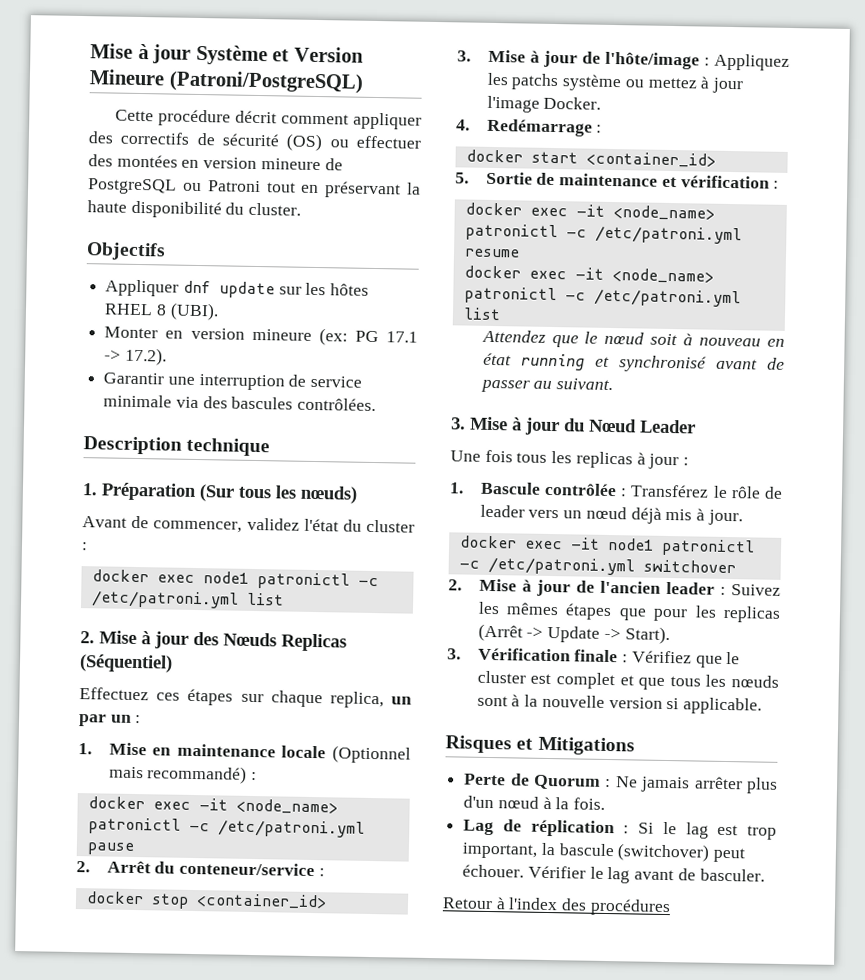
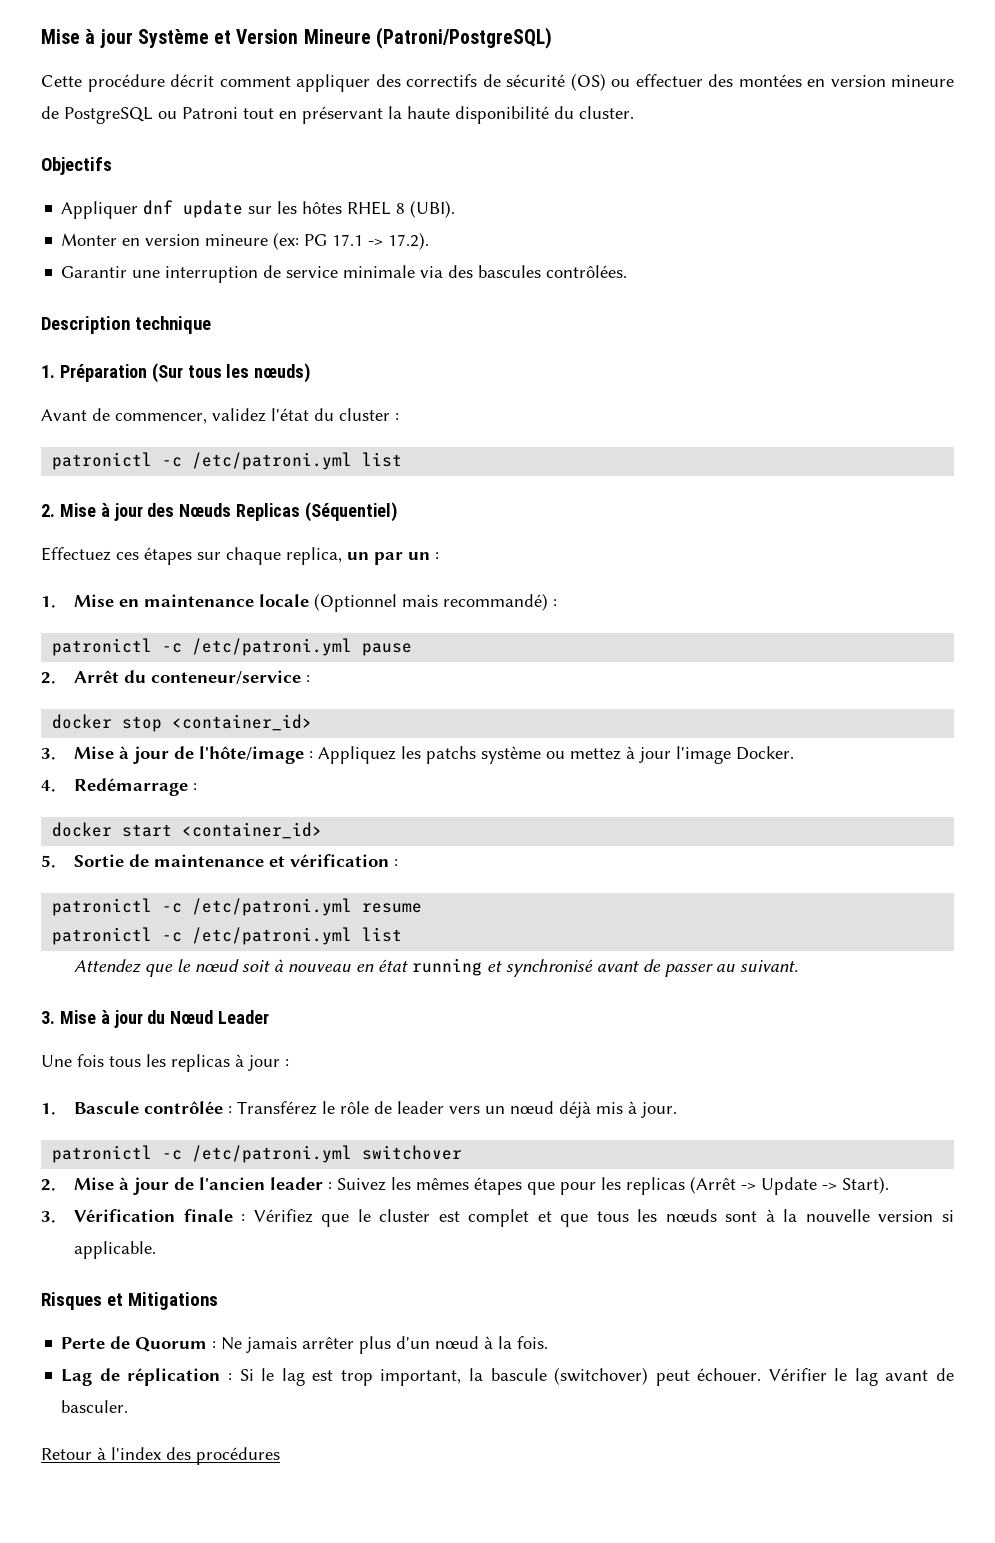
[91,569,249,584] docker exec node1 -> (399, 417) none
[87,796,338,815] docker exec -it <node_name> -> (558, 603) none
[464,202,715,221] docker exec -it <node_name> -> (399, 863) none
[463,265,714,284] docker exec -it <node_name> -> (423, 908) none
[459,535,654,551] docker exec -it node1 -> (678, 1110) none

